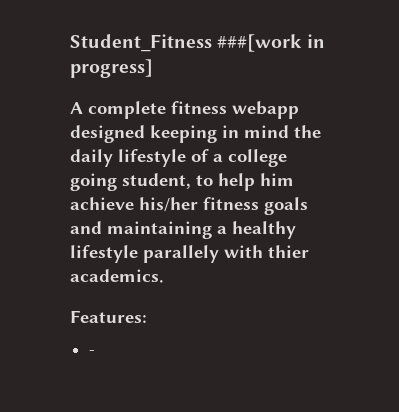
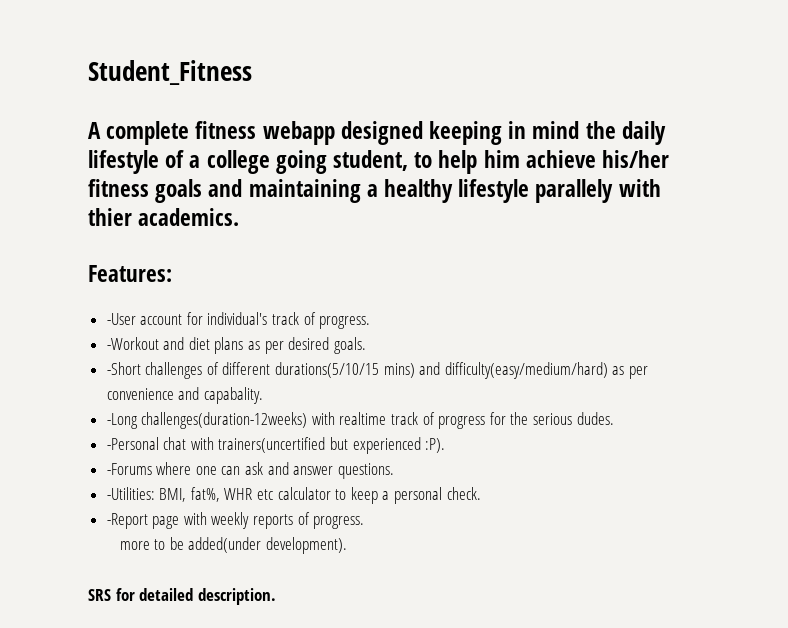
[217,34,325,52] [70,59,153,78] ###[work in progress] -> (252, 72) none
[88,350,95,355] - -> [106,312,371,329] [106,337,366,354] [106,362,649,379] [106,387,263,404] [106,412,614,429] [106,437,446,454] [106,462,394,479] [106,487,481,504] [106,512,365,529] [119,537,348,554] [88,588,276,605] -User account for individual's track of progress. // -Workout and diet plans as per desired goals. // -Short challenges of different durations(5/10/15 mins) and difficulty(easy/medium/hard) as per convenience and capabality. // -Long challenges(duration-12weeks) with realtime track of progress for the serious dudes. // -Personal chat with trainers(uncertified but experienced :P). // -Forums where one can ask and answer questions. // -Utilities: BMI, fat%, WHR etc calculator to keep a personal check. // -Report page with weekly reports of progress. // more to be added(under development). // SRS for detailed description.

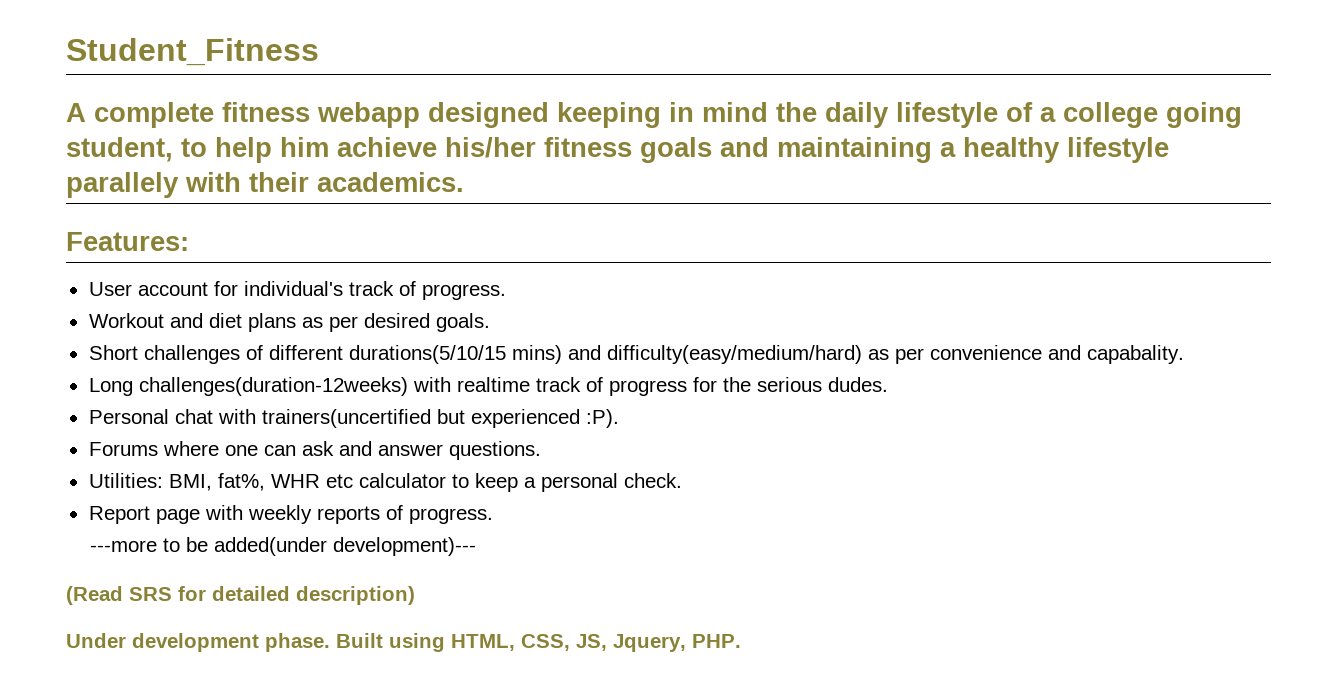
[88,208,132,226] thier -> [249,172,309,192] their
[106,313,136,325] -User -> [88,282,132,296] User
[106,337,159,350] -Workout -> [88,313,164,328] Workout
[106,362,141,375] -Short -> [88,345,138,360] Short
[106,413,138,429] -Long -> [88,378,133,396] Long
[106,437,159,450] -Personal -> [88,409,169,424] Personal
[106,463,152,475] -Forums -> [88,442,158,456] Forums
[106,487,155,500] -Utilities: -> [88,473,163,488] Utilities:
[106,513,148,529] -Report -> [88,506,150,524] Report
[119,541,150,550] more -> [90,540,158,552] ---more
[266,537,348,554] development). // -> [333,537,477,556] [66,586,123,605] development)--- // (Read
[197,588,276,605] description. -> [296,586,415,605] [66,633,741,652] description) // Under development phase. Built using HTML, CSS, JS, Jquery, PHP.

